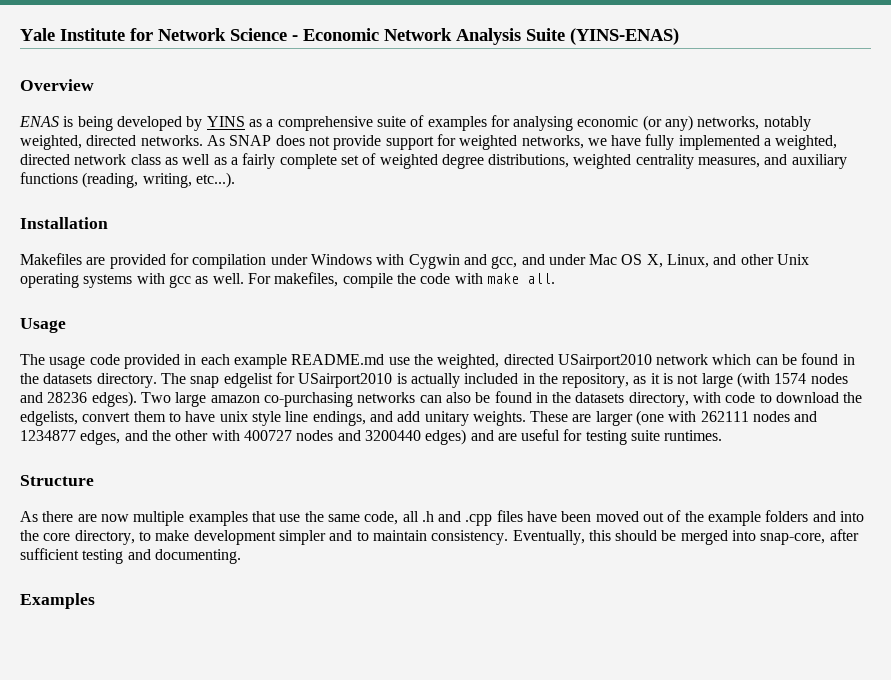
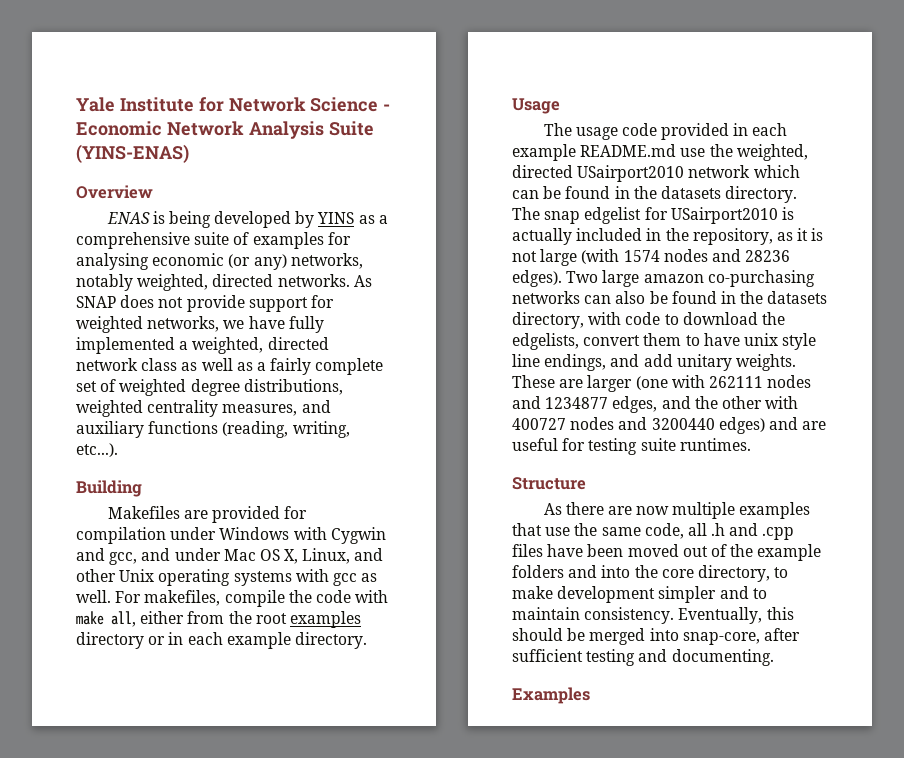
[20,217,108,229] Installation -> [76,480,142,497] Building
[526,273,555,284] all. -> [111,611,361,628] [76,632,367,649] all, either from the root examples directory or in each example directory.

